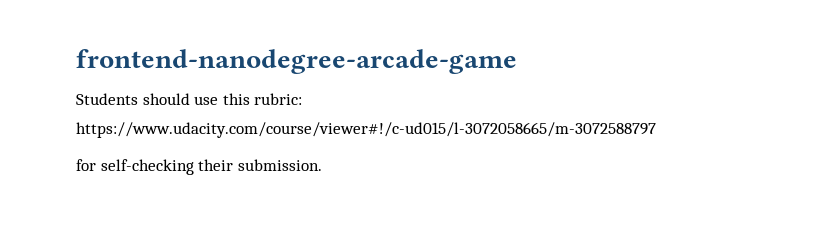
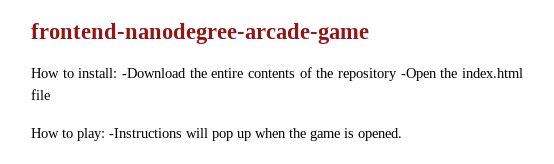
[76,93,303,105] [76,122,656,138] [76,159,322,175] Students should use this rubric: https://www.udacity.com/course/viewer#!/c-ud015/l-3072058665/m-3072588797 // for self-checking their submission. -> [31,67,524,81] [31,89,50,100] [31,128,402,141] How to install: -Download the entire contents of the repository -Open the index.html file // How to play: -Instructions will pop up when the game is opened.

